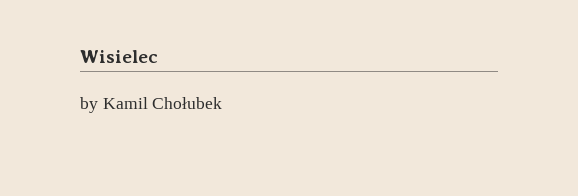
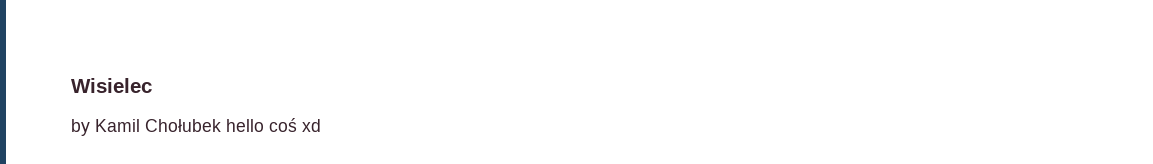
(223, 103) none -> [226,118,321,132] hello coś xd

